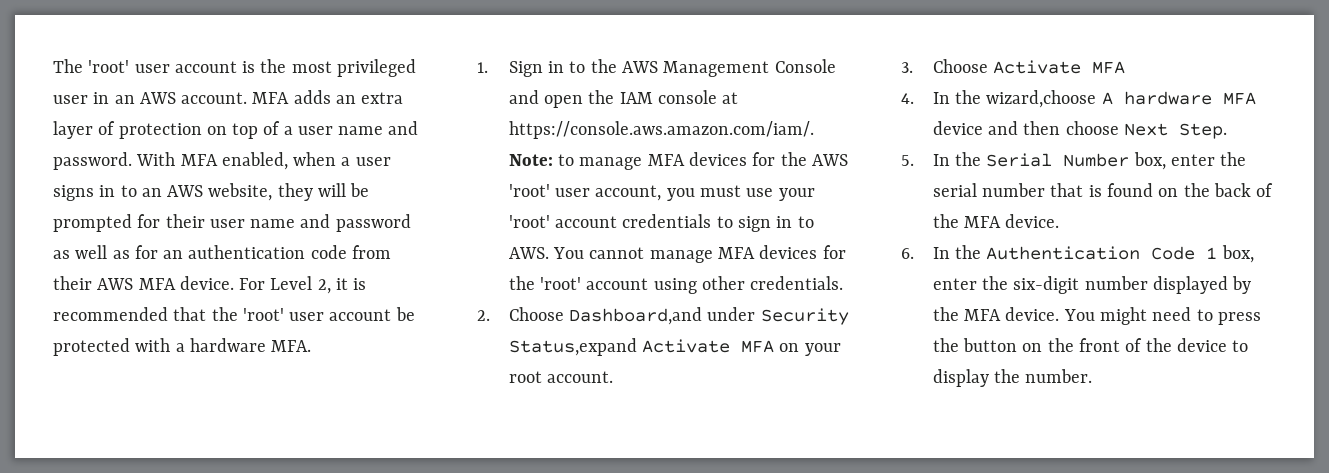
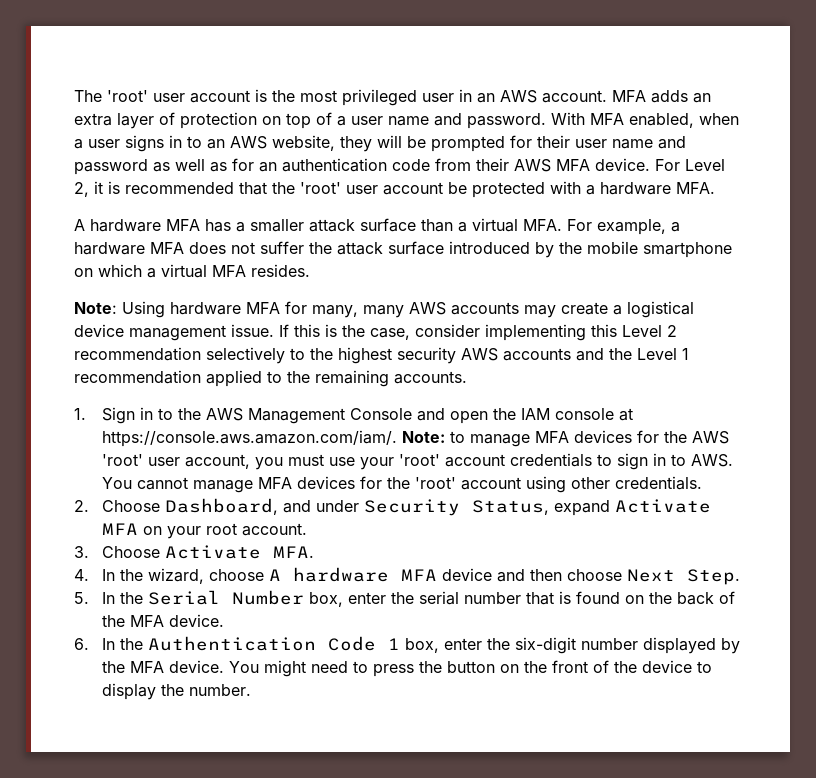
(312, 346) none -> [74,218,680,235] [74,241,732,258] [74,264,310,278] [74,301,694,318] [74,324,677,341] [74,347,689,364] [74,370,467,387] // A hardware MFA has a smaller attack surface than a virtual MFA. For example, a hardware MFA does not suffer the attack surface introduced by the mobile smartphone on which a virtual MFA resides. // Note: Using hardware MFA for many, many AWS accounts may create a logistical device management issue. If this is the case, consider implementing this Level 2 recommendation selectively to the highest security AWS accounts and the Level 1 recommendation applied to the remaining accounts.
[569,307,849,325] [508,338,637,356] Dashboard,and under Security Status,expand -> [164,498,610,516] Dashboard, and under Security Status, expand
[1092,61,1126,74] MFA -> [272,546,314,558] MFA.
[986,90,1097,108] wizard,choose -> [147,568,264,584] wizard, choose

